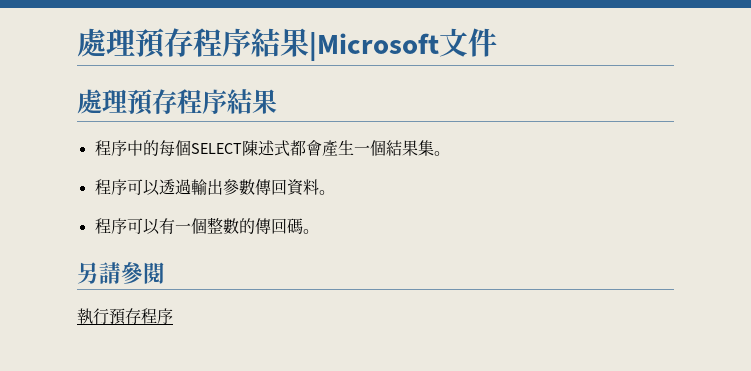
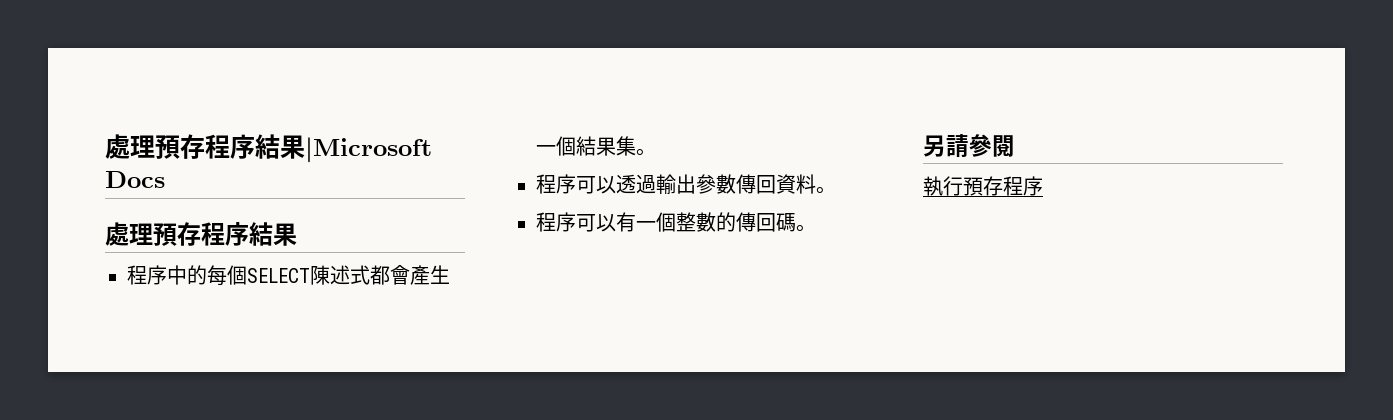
[439,28,497,57] 文件 -> [105,171,165,188] Docs

